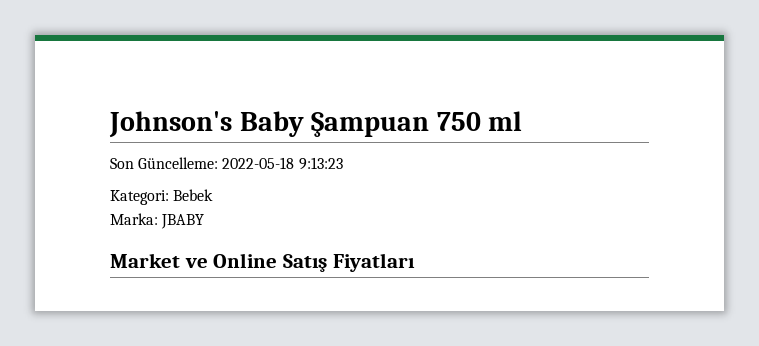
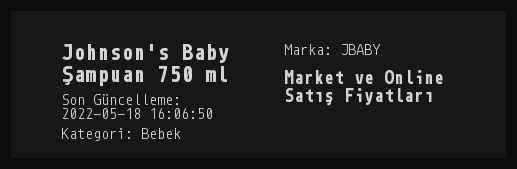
[298,157,343,170] 9:13:23 -> [149,108,213,119] 16:06:50

